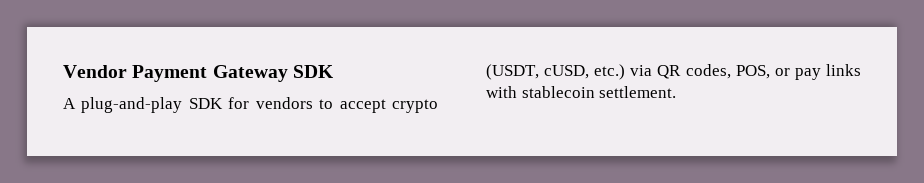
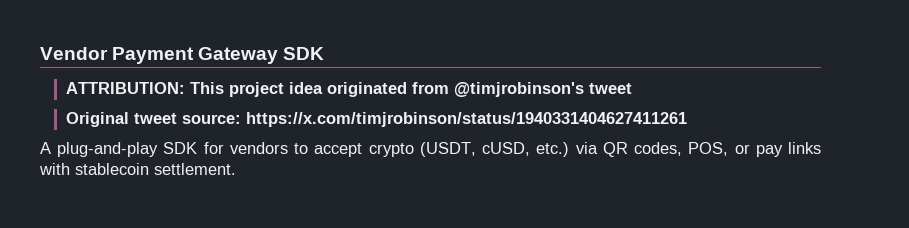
(334, 71) none -> [66,82,633,97] [66,112,688,127] // ATTRIBUTION: This project idea originated from @timjrobinson's tweet // Original tweet source: https://x.com/timjrobinson/status/1940331404627411261

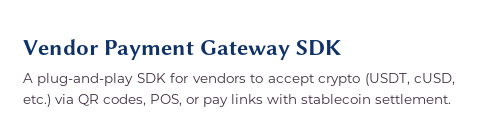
[66,82,633,97] [66,112,688,127] // ATTRIBUTION: This project idea originated from @timjrobinson's tweet // Original tweet source: https://x.com/timjrobinson/status/1940331404627411261 -> (342, 48) none

